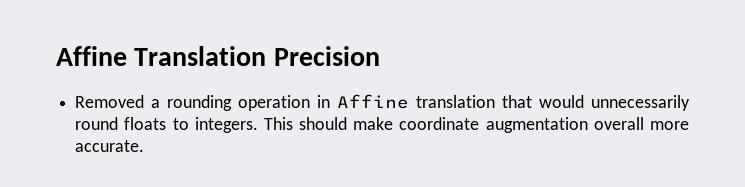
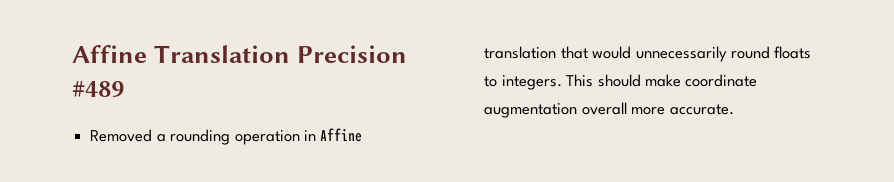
(380, 56) none -> [72,81,124,97] #489

